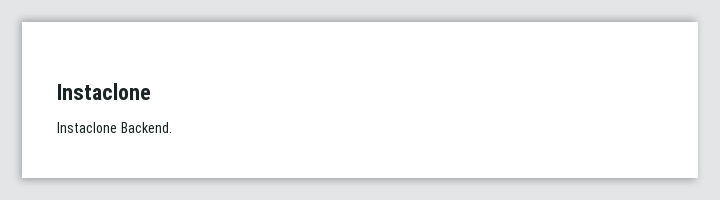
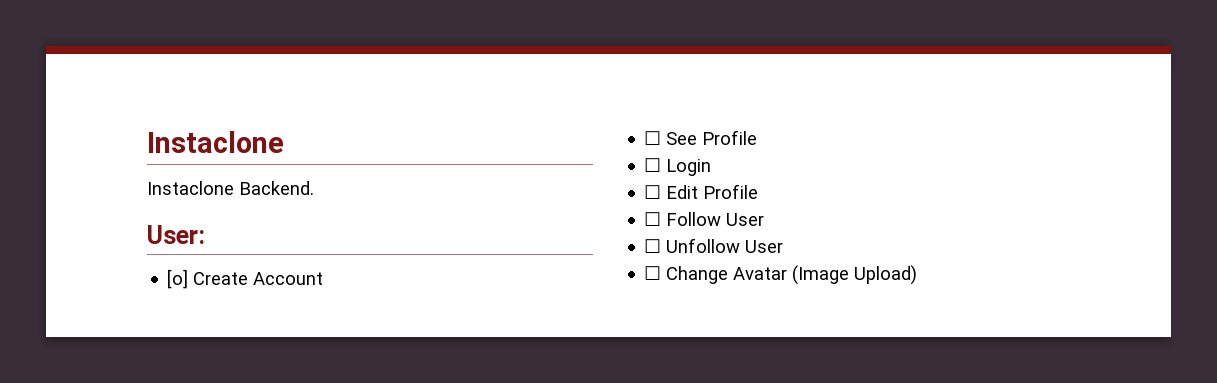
(172, 127) none -> [147,225,205,244] [167,269,324,289] [644,130,758,145] [644,158,712,176] [644,184,759,199] [644,212,765,226] [644,238,784,253] [644,265,918,285] // User: // [o] Create Account // ☐ See Profile // ☐ Login // ☐ Edit Profile // ☐ Follow User // ☐ Unfollow User // ☐ Change Avatar (Image Upload)

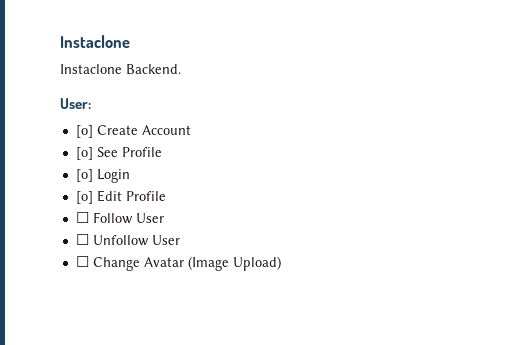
[644,131,662,145] ☐ -> [75,147,93,160] [o]
[644,158,662,172] ☐ -> [75,169,93,182] [o]
[644,185,662,199] ☐ -> [75,191,93,204] [o]

